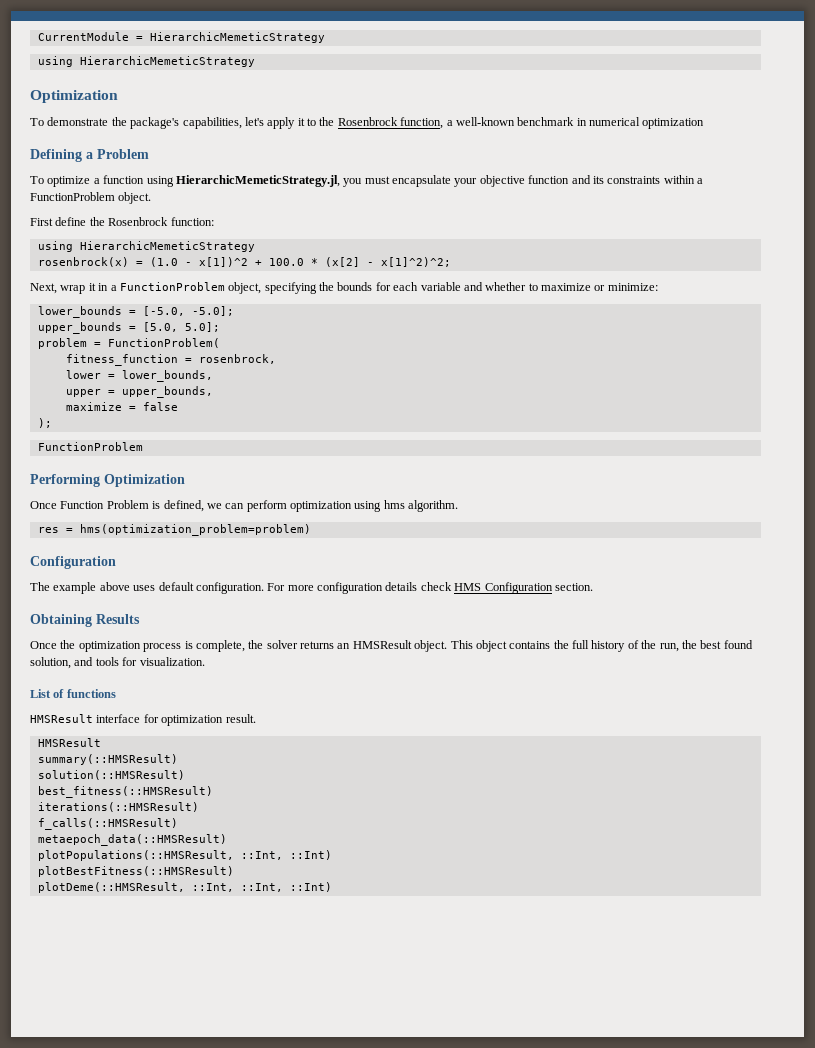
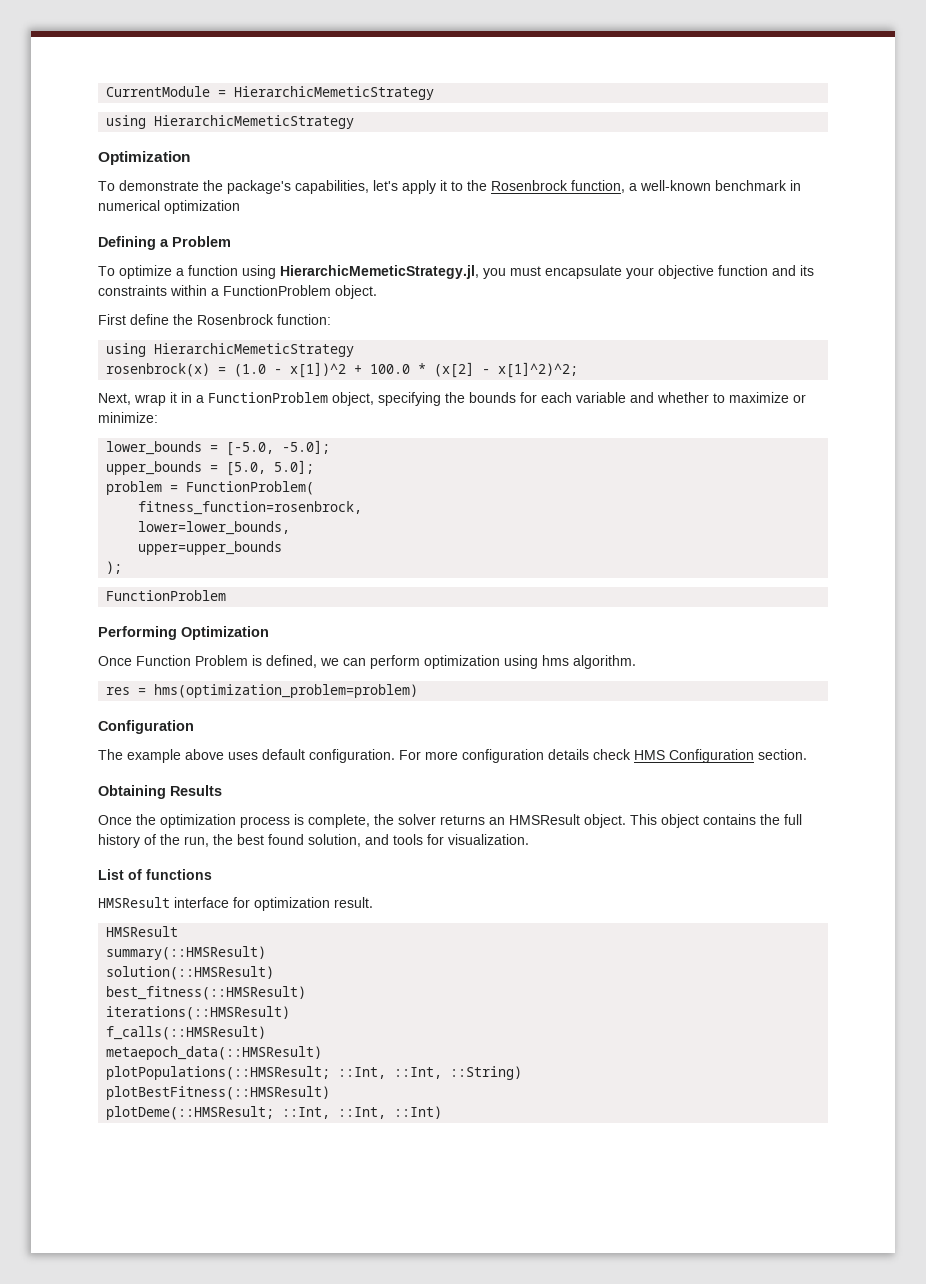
[65,354,276,366] [65,370,213,382] [65,386,213,398] [65,402,178,411] fitness_function = rosenbrock, // lower = lower_bounds, // upper = upper_bounds, // maximize = false -> [138,501,363,515] [138,521,291,535] [138,541,283,555] fitness_function=rosenbrock, // lower=lower_bounds, // upper=upper_bounds
[37,850,332,861] plotPopulations(::HMSResult, ::Int, ::Int) -> [106,1066,523,1080] plotPopulations(::HMSResult; ::Int, ::Int, ::String)
[37,882,185,893] plotDeme(::HMSResult, -> [106,1106,275,1120] plotDeme(::HMSResult;

